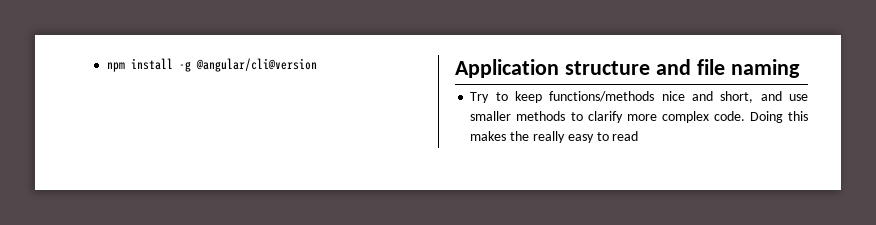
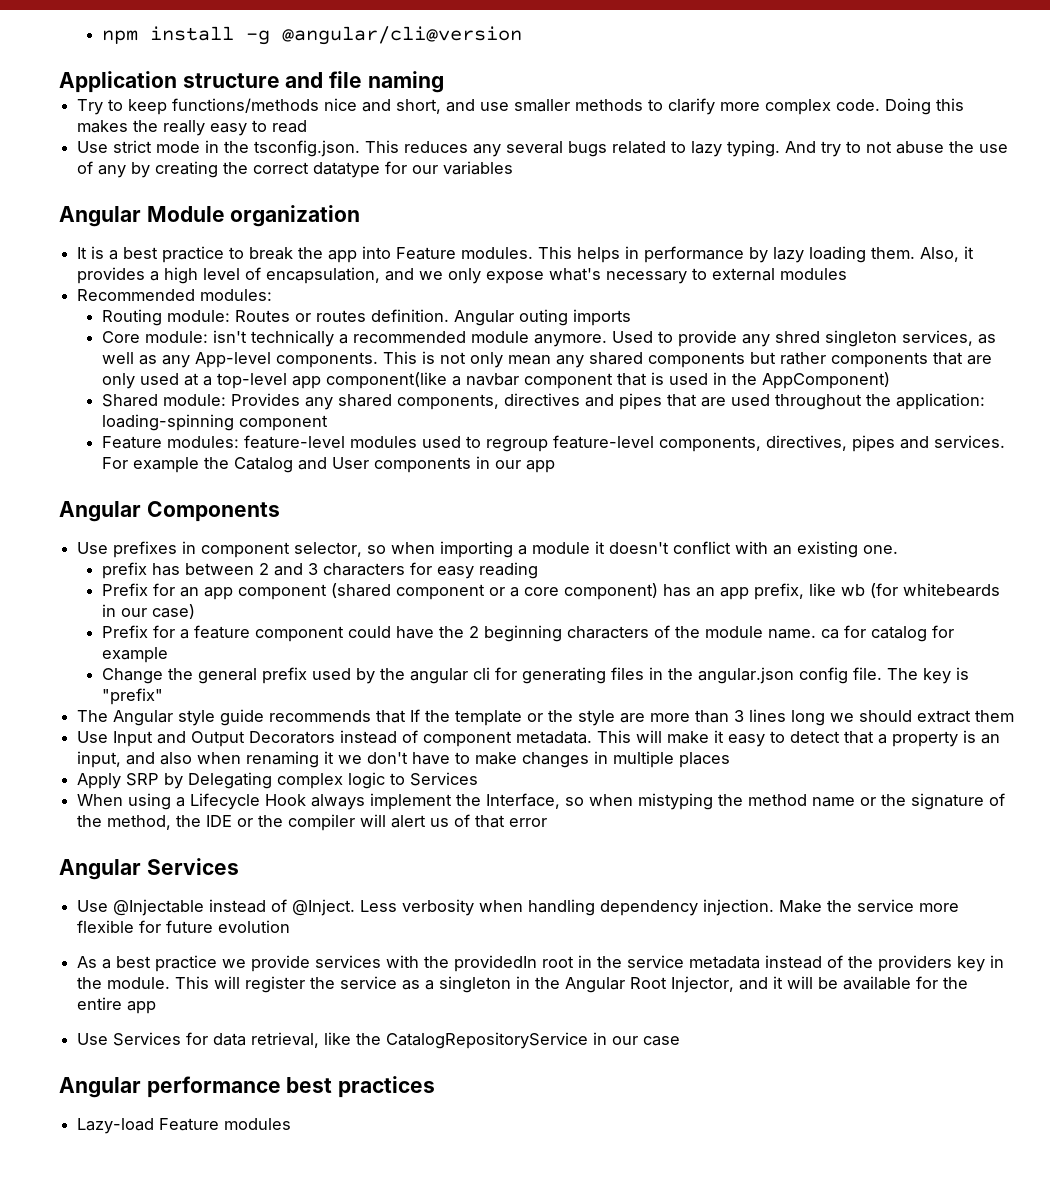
(639, 136) none -> [77,140,1009,157] [77,161,514,178] [59,205,361,227] [77,246,975,263] [77,267,848,284] [77,289,273,301] [101,309,631,326] [101,330,996,347] [101,351,992,368] [101,372,890,389] [101,393,985,410] [101,414,328,431] [101,435,1005,452] [101,456,555,473] [59,501,280,522] [77,541,899,558] [101,562,538,579] [101,583,1000,600] [101,604,195,619] [101,625,954,642] [101,647,168,663] [101,667,969,684] [101,688,163,705] [77,709,1015,726] [77,730,1001,747] [77,751,731,768] [77,772,479,789] [77,793,1006,810] [77,814,548,831] [59,858,239,880] [77,899,960,916] [77,920,291,933] [77,955,1005,972] [77,976,969,993] [77,997,157,1014] [77,1032,681,1049] [59,1076,436,1098] [77,1118,292,1134] // Use strict mode in the tsconfig.json. This reduces any several bugs related to lazy typing. And try to not abuse the use of any by creating the correct datatype for our variables // Angular Module organization // It is a best practice to break the app into Feature modules. This helps in performance by lazy loading them. Also, it provides a high level of encapsulation, and we only expose what's necessary to external modules // Recommended modules: // Routing module: Routes or routes definition. Angular outing imports // Core module: isn't technically a recommended module anymore. Used to provide any shred singleton services, as well as any App-level components. This is not only mean any shared components but rather components that are only used at a top-level app component(like a navbar component that is used in the AppComponent) // Shared module: Provides any shared components, directives and pipes that are used throughout the application: loading-spinning component // Feature modules: feature-level modules used to regroup feature-level components, directives, pipes and services. For example the Catalog and User components in our app // Angular Components // Use prefixes in component selector, so when importing a module it doesn't conflict with an existing one. // prefix has between 2 and 3 characters for easy reading // Prefix for an app component (shared component or a core component) has an app prefix, like wb (for whitebeards in our case) // Prefix for a feature component could have the 2 beginning characters of the module name. ca for catalog for example // Change the general prefix used by the angular cli for generating files in the angular.json config file. The key is "prefix" // The Angular style guide recommends that If the template or the style are more than 3 lines long we should extract them // Use Input and Output Decorators instead of component metadata. This will make it easy to detect that a property is an input, and also when renaming it we don't have to make changes in multiple places // Apply SRP by Delegating complex logic to Services // When using a Lifecycle Hook always implement the Interface, so when mistyping the method name or the signature of the method, the IDE or the compiler will alert us of that error // Angular Services // Use @Injectable instead of @Inject. Less verbosity when handling dependency injection. Make the service more flexible for future evolution // As a best practice we provide services with the providedIn root in the service metadata instead of the providers key in the module. This will register the service as a singleton in the Angular Root Injector, and it will be available for the entire app // Use Services for data retrieval, like the CatalogRepositoryService in our case // Angular performance best practices // Lazy-load Feature modules

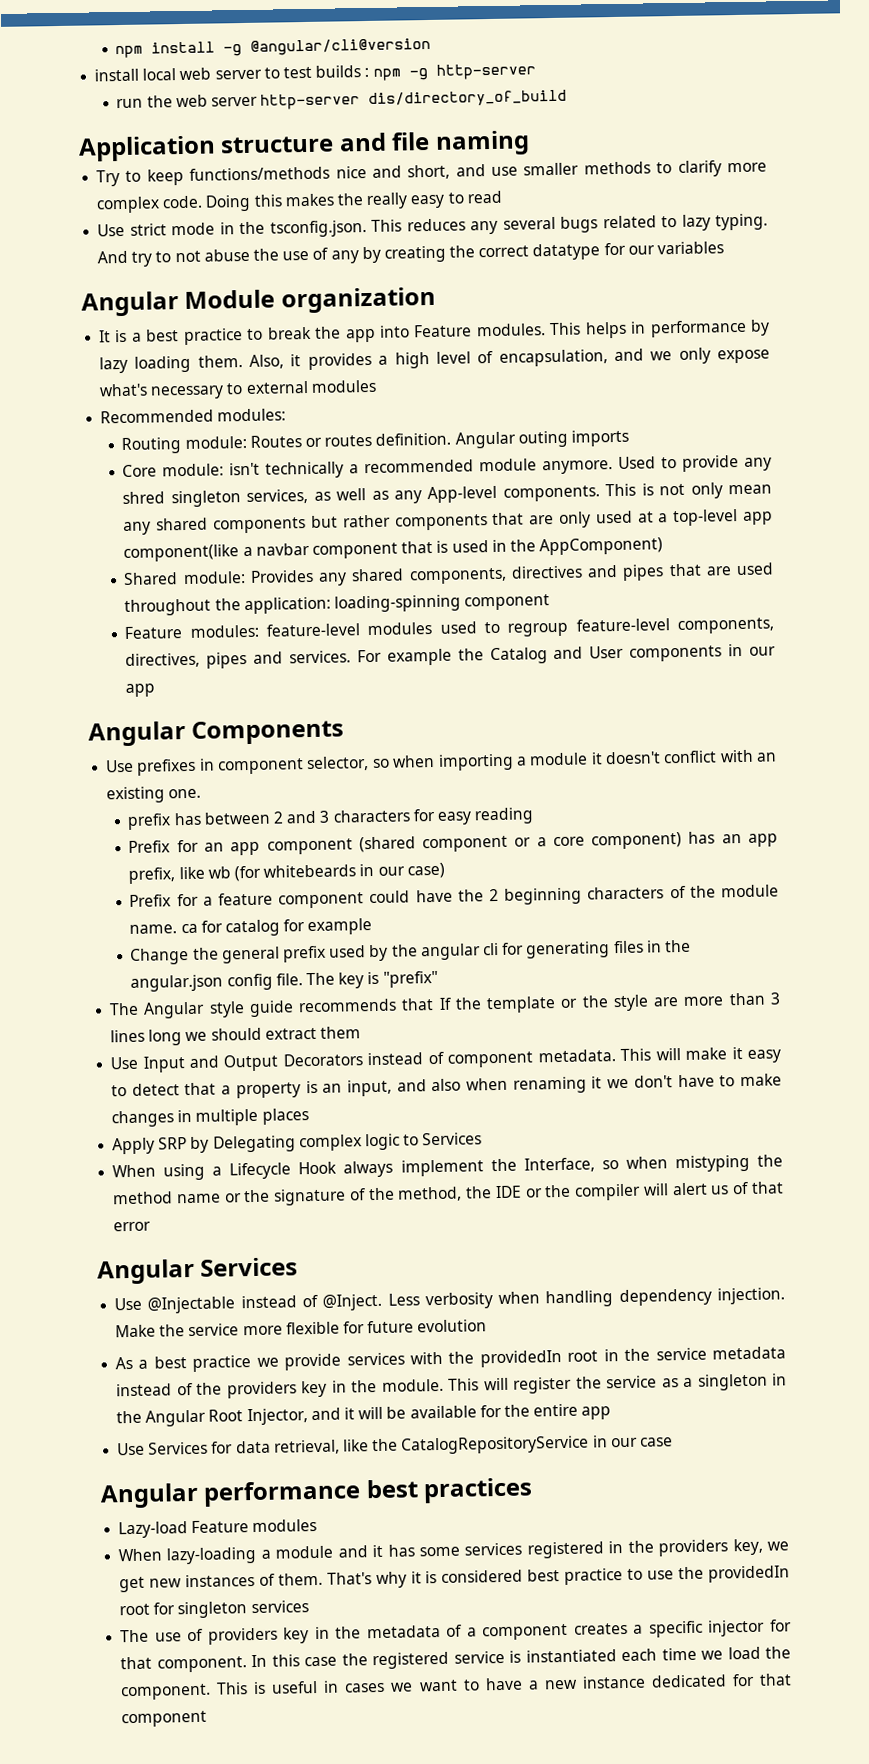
(522, 35) none -> [94,63,536,82] [116,89,568,110] // install local web server to test builds : npm -g http-server // run the web server http-server dis/directory_of_build
(292, 1124) none -> [118,1538,789,1565] [119,1565,790,1593] [119,1600,309,1619] [120,1619,792,1645] [120,1646,792,1673] [120,1673,793,1701] [121,1710,208,1728] // When lazy-loading a module and it has some services registered in the providers key, we get new instances of them. That's why it is considered best practice to use the providedIn root for singleton services // The use of providers key in the metadata of a component creates a specific injector for that component. In this case the registered service is instantiated each time we load the component. This is useful in cases we want to have a new instance dedicated for that component

